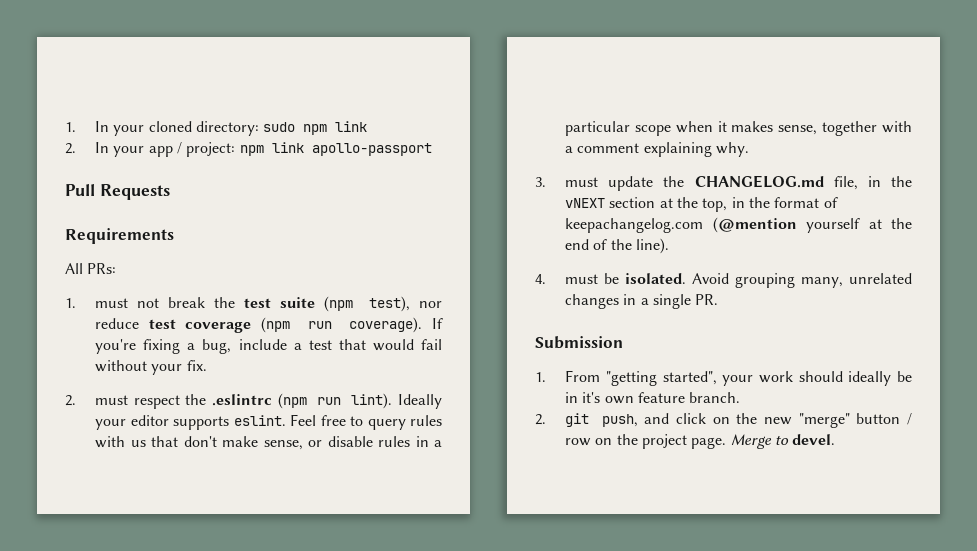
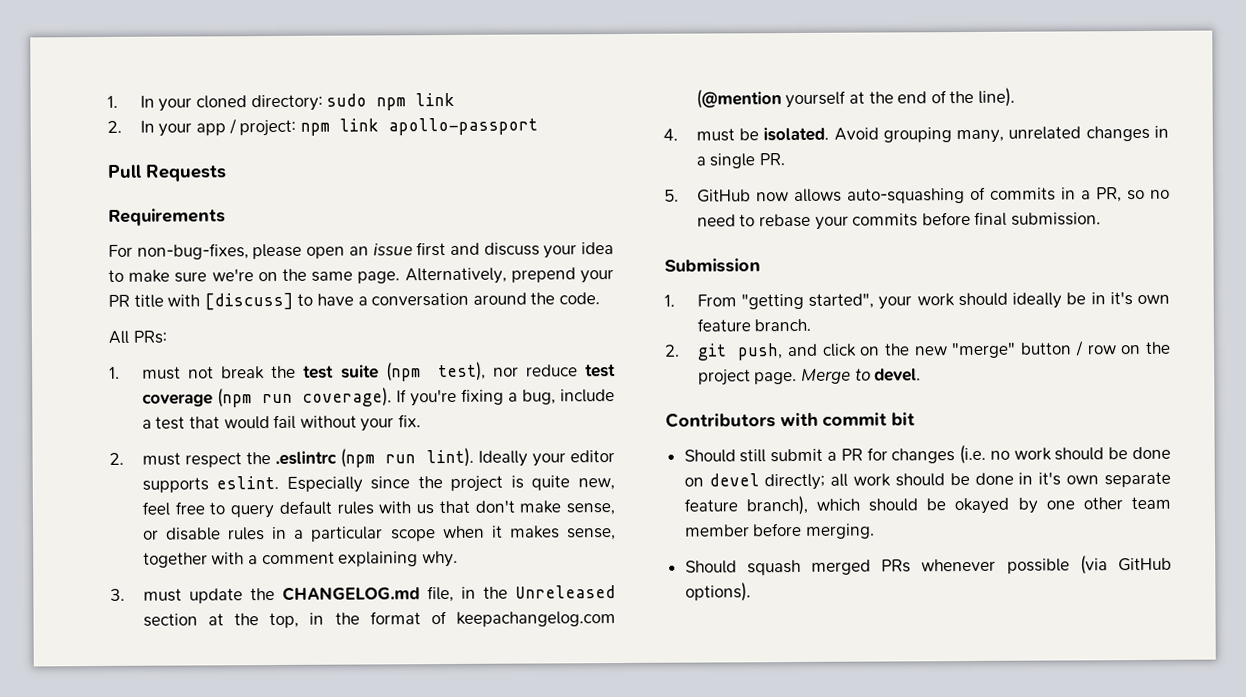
(174, 236) none -> [108,242,614,260] [108,267,614,285] [108,292,600,311] // For non-bug-fixes, please open an issue first and discuss your idea to make sure we're on the same page. Alternatively, prepend your PR title with [discuss] to have a conversation around the code.
[290,414,317,426] Feel -> [286,475,615,493] [141,501,170,516] Especially since the project is quite new, feel
(406, 424) none -> [278,500,332,515] default
[565,198,606,208] vNEXT -> [515,585,616,599] Unreleased
(719, 299) none -> [664,186,1170,204] [696,211,1101,230] // 5. GitHub now allows auto-squashing of commits in a PR, so no need to rebase your commits before final submission.
(836, 439) none -> [665,412,915,428] [683,444,1171,465] [683,471,1171,491] [683,495,1171,516] [684,522,875,539] [684,555,1172,576] [684,582,751,602] // Contributors with commit bit // Should still submit a PR for changes (i.e. no work should be done on devel directly; all work should be done in it's own separate feature branch), which should be okayed by one other team member before merging. // Should squash merged PRs whenever possible (via GitHub options).

